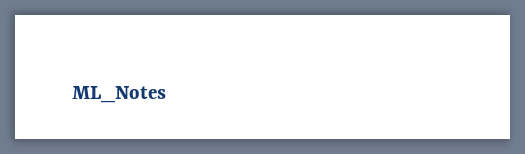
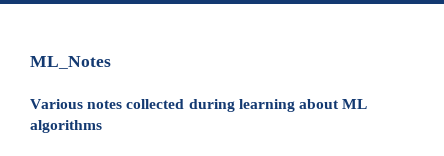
(166, 94) none -> [30,99,368,112] [30,120,102,133] // Various notes collected during learning about ML algorithms

